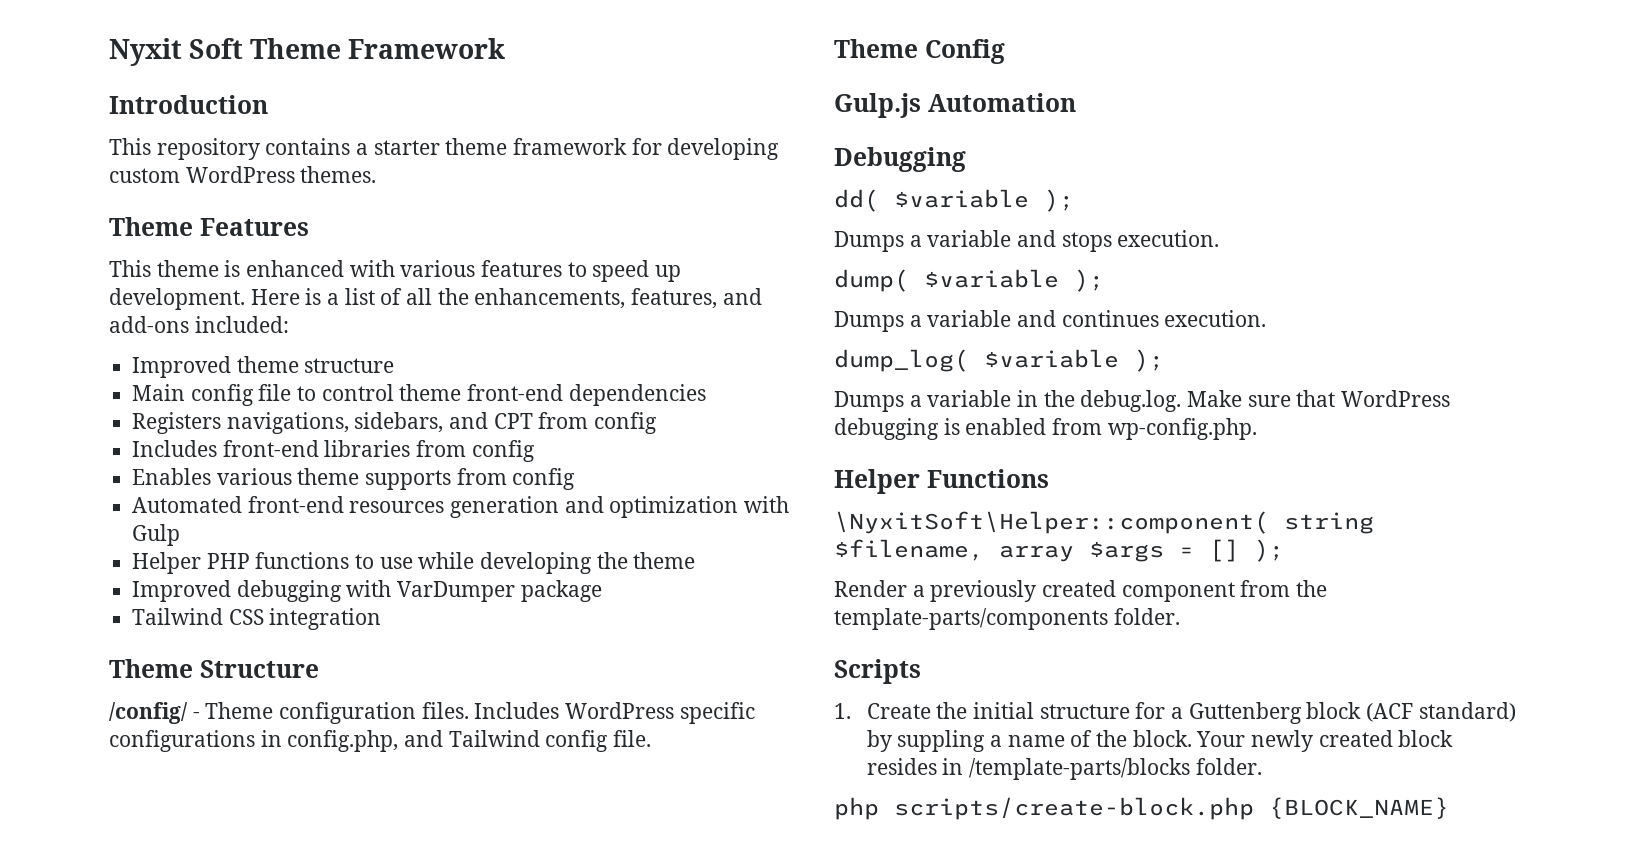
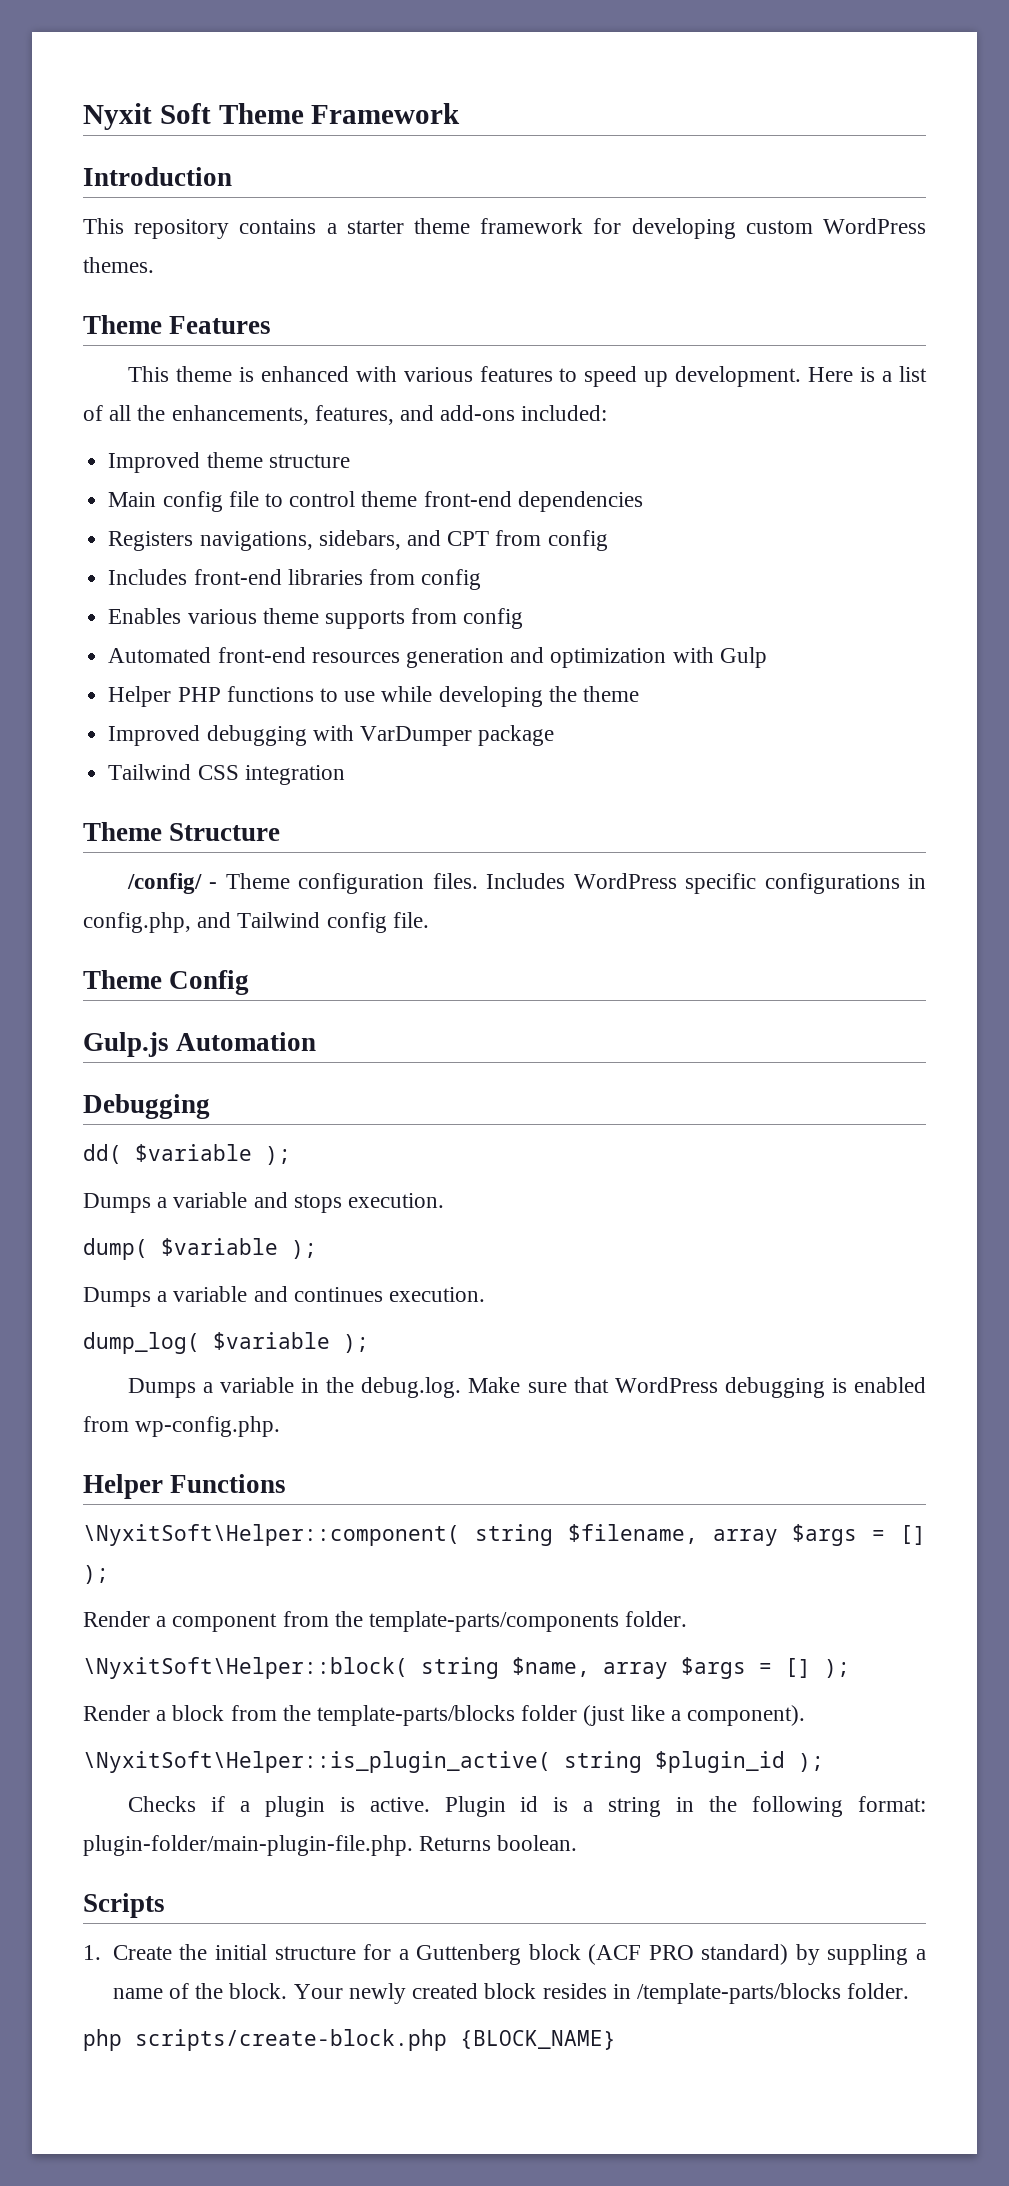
[930,580,1117,602] previously created -> (167, 1621) none
(1180, 616) none -> [83,1657,850,1679] [83,1705,806,1726] [83,1751,824,1773] [127,1796,927,1817] [83,1835,578,1856] // \NyxitSoft\Helper::block( string $name, array $args = [] ); // Render a block from the template-parts/blocks folder (just like a component). // \NyxitSoft\Helper::is_plugin_active( string $plugin_id ); // Checks if a plugin is active. Plugin id is a string in the following format: plugin-folder/main-plugin-file.php. Returns boolean.
(1414, 712) none -> [648,1945,694,1960] PRO

